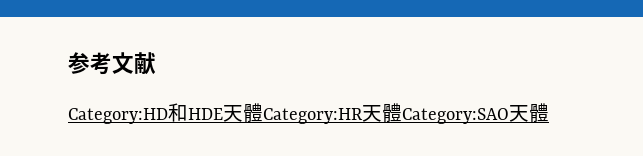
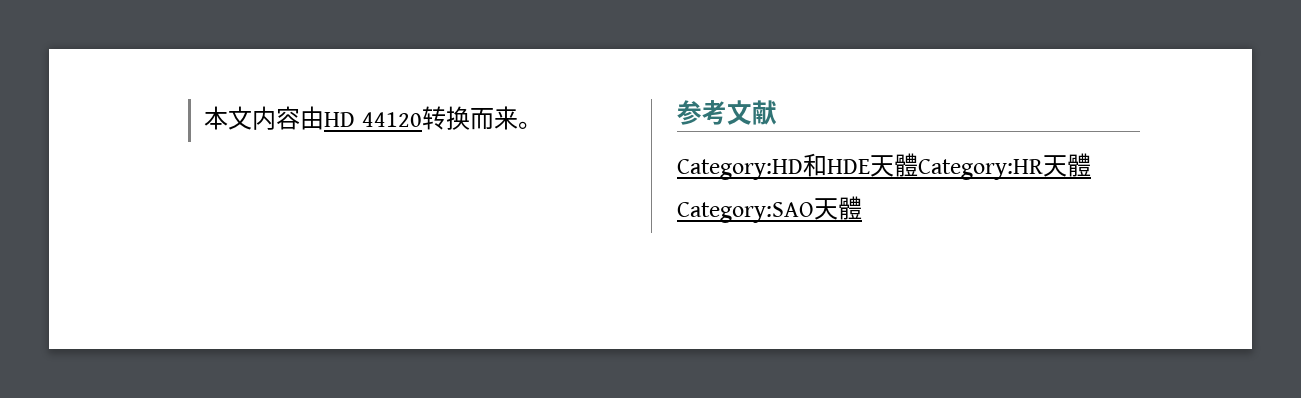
(68, 63) none -> [204,106,542,130] 本文内容由HD 44120转换而来。 //

